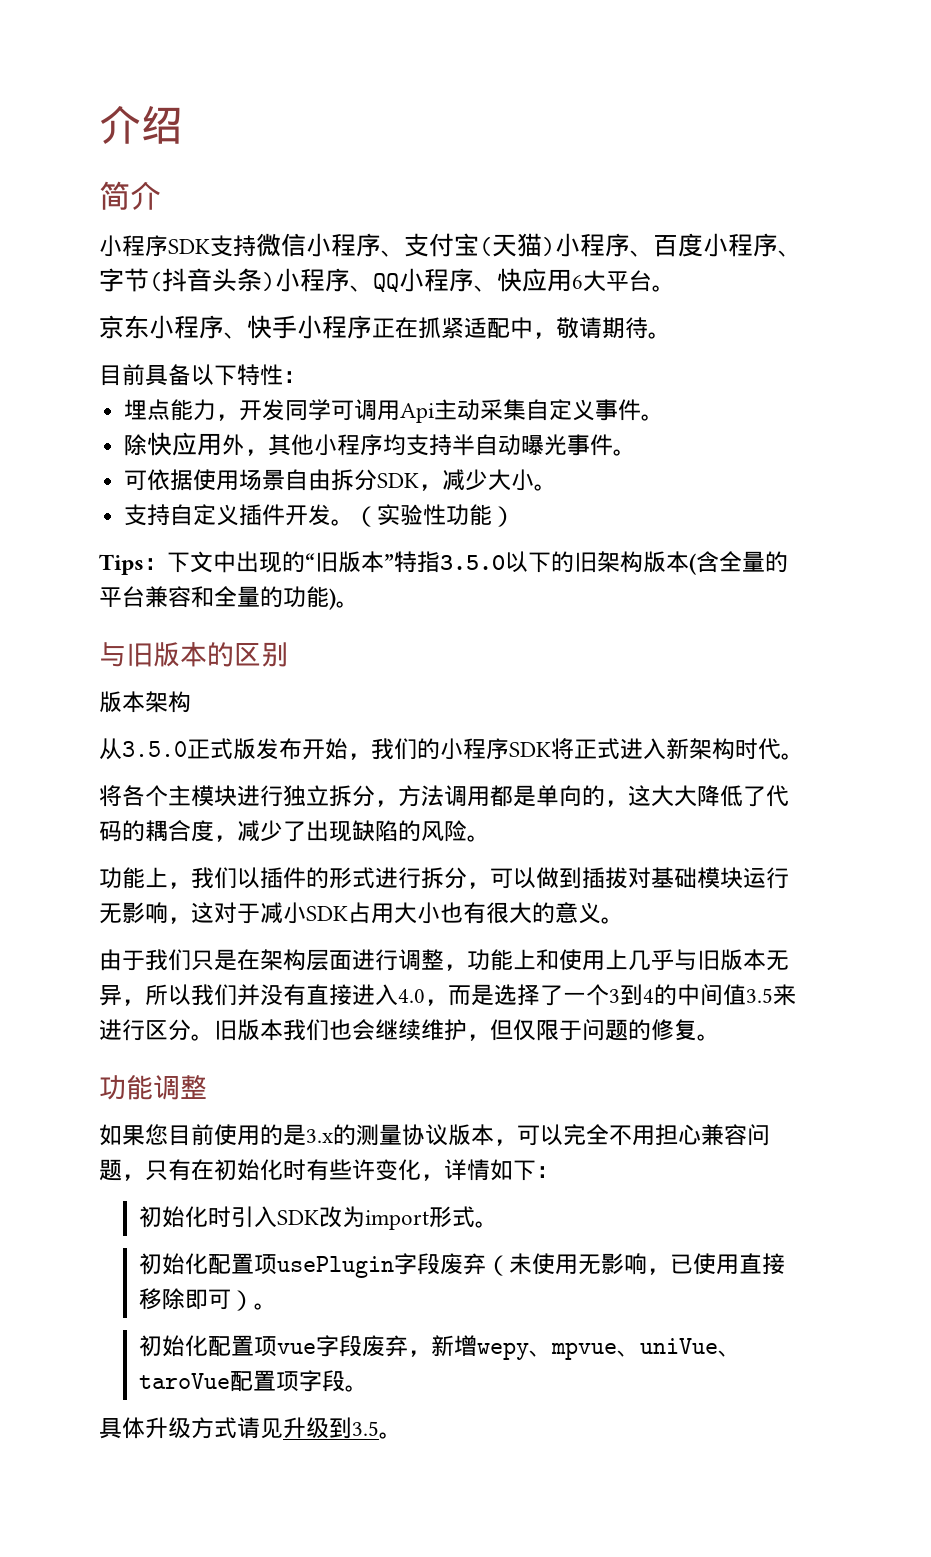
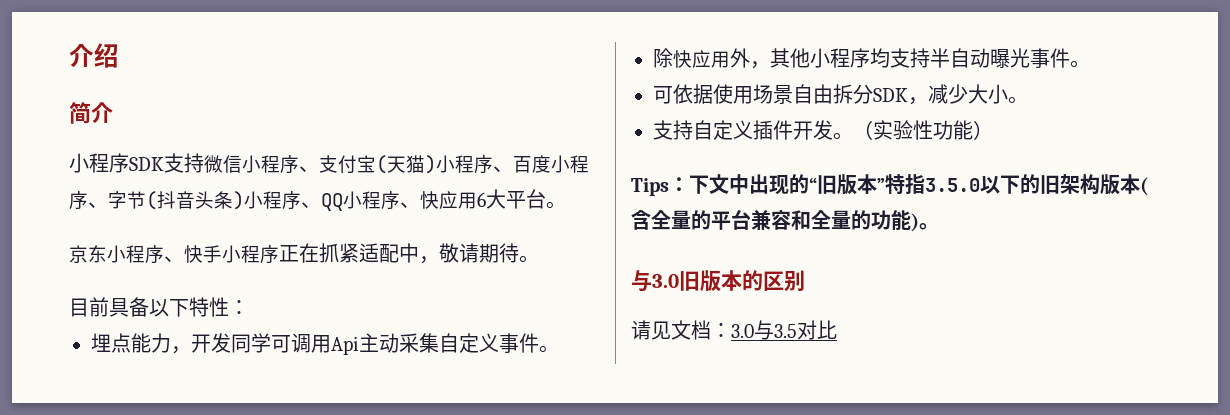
(126, 654) none -> [652,274,679,288] 3.0
[99,691,191,713] [99,738,804,760] [99,785,789,807] [99,820,490,842] [99,867,789,889] [99,902,624,924] [99,949,789,971] [99,984,796,1006] [99,1019,720,1041] [99,1075,207,1100] [99,1124,770,1146] [99,1159,559,1181] [139,1206,499,1230] [139,1253,786,1278] [139,1288,278,1311] [139,1335,742,1360] [139,1370,369,1392] [99,1417,402,1439] 版本架构 // 从3.5.0正式版发布开始，我们的小程序SDK将正式进入新架构时代。 // 将各个主模块进行独立拆分，方法调用都是单向的，这大大降低了代码的耦合度，减少了出现缺陷的风险。 // 功能上，我们以插件的形式进行拆分，可以做到插拔对基础模块运行无影响，这对于减小SDK占用大小也有很大的意义。 // 由于我们只是在架构层面进行调整，功能上和使用上几乎与旧版本无异，所以我们并没有直接进入4.0，而是选择了一个3到4的中间值3.5来进行区分。旧版本我们也会继续维护，但仅限于问题的修复。 // 功能调整 // 如果您目前使用的是3.x的测量协议版本，可以完全不用担心兼容问题，只有在初始化时有些许变化，详情如下： // 初始化时引入SDK改为import形式。 // 初始化配置项usePlugin字段废弃（未使用无影响，已使用直接移除即可）。 // 初始化配置项vue字段废弃，新增wepy、mpvue、uniVue、taroVue配置项字段。 // 具体升级方式请见升级到3.5。 -> [631,320,837,340] 请见文档：3.0与3.5对比

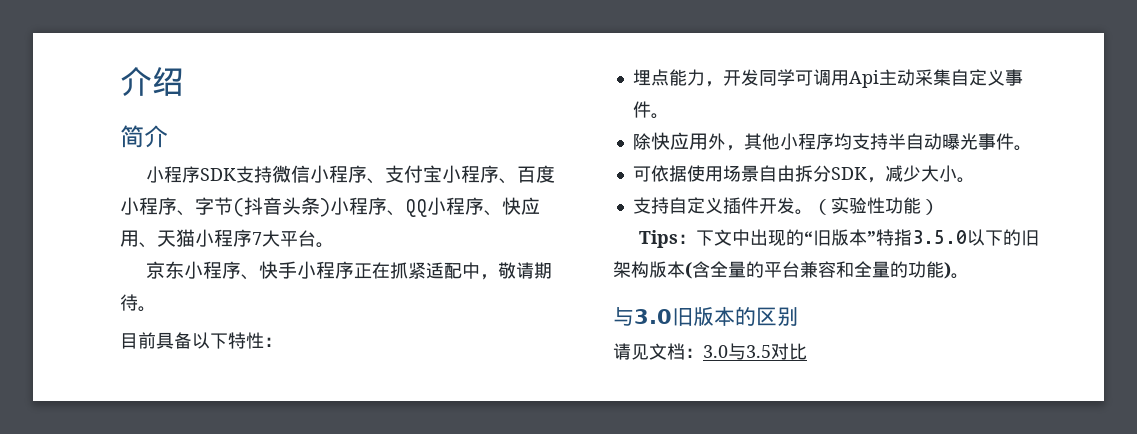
[376,155,436,174] (天猫) -> (443, 174) none
[477,192,486,207] 6 -> [139,229,262,248] 、天猫小程序7

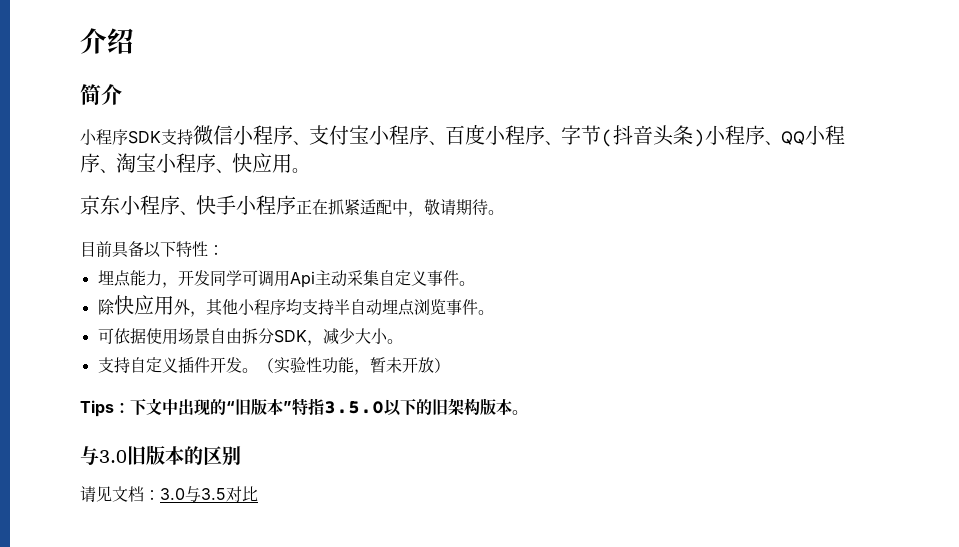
[502,197,540,215] [120,229,316,248] 快应用、天猫小程序7大平台 -> [116,153,292,173] 淘宝小程序、快应用
[941,133,978,150] 曝光 -> [381,299,446,316] 埋点浏览
(921, 205) none -> [353,357,434,375] ，暂未开放
[685,261,951,279] (含全量的平台兼容和全量的功能) -> (512, 407) none

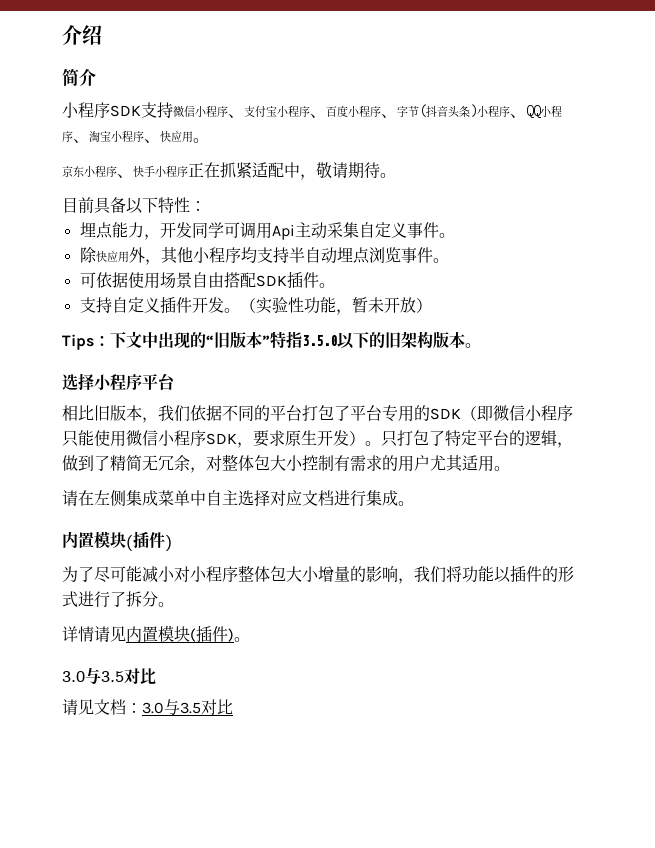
[241,328,388,346] 拆分SDK，减少大小 -> [223,271,319,288] 搭配SDK插件
[80,445,241,466] 与3.0旧版本的区别 -> [62,373,175,391] [62,405,573,423] [62,430,573,448] [62,454,510,473] [62,490,414,507] [62,531,172,552] [62,565,574,584] [62,591,174,608] [62,625,250,642] [62,667,156,685] 选择小程序平台 // 相比旧版本，我们依据不同的平台打包了平台专用的SDK（即微信小程序只能使用微信小程序SDK，要求原生开发）。只打包了特定平台的逻辑，做到了精简无冗余，对整体包大小控制有需求的用户尤其适用。 // 请在左侧集成菜单中自主选择对应文档进行集成。 // 内置模块(插件) // 为了尽可能减小对小程序整体包大小增量的影响，我们将功能以插件的形式进行了拆分。 // 详情请见内置模块(插件)。 // 3.0与3.5对比

